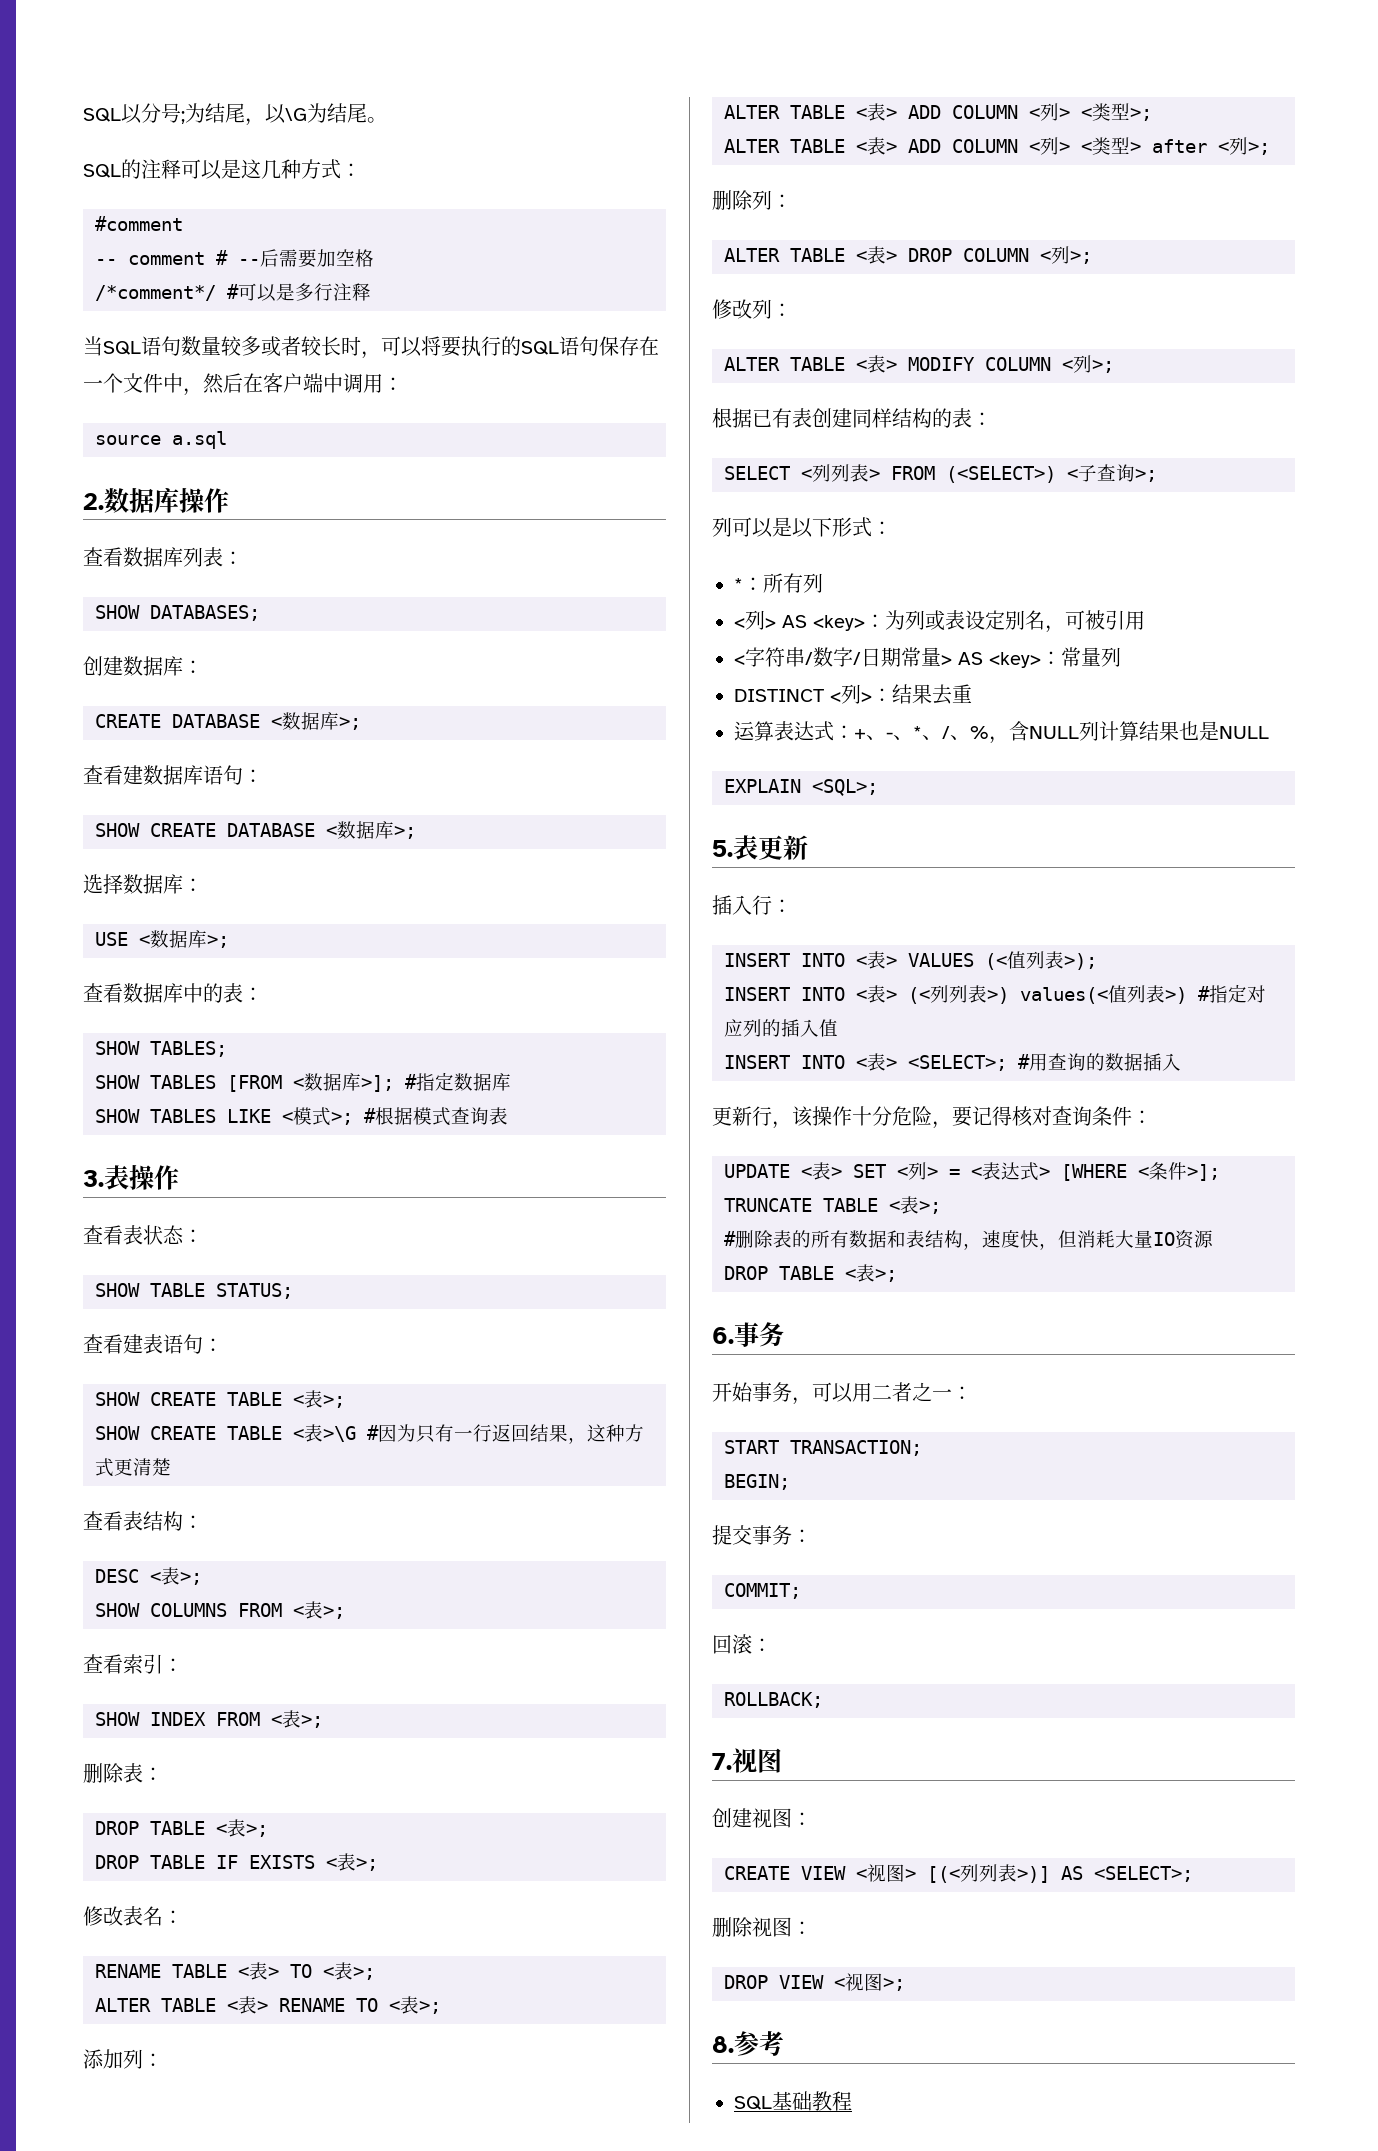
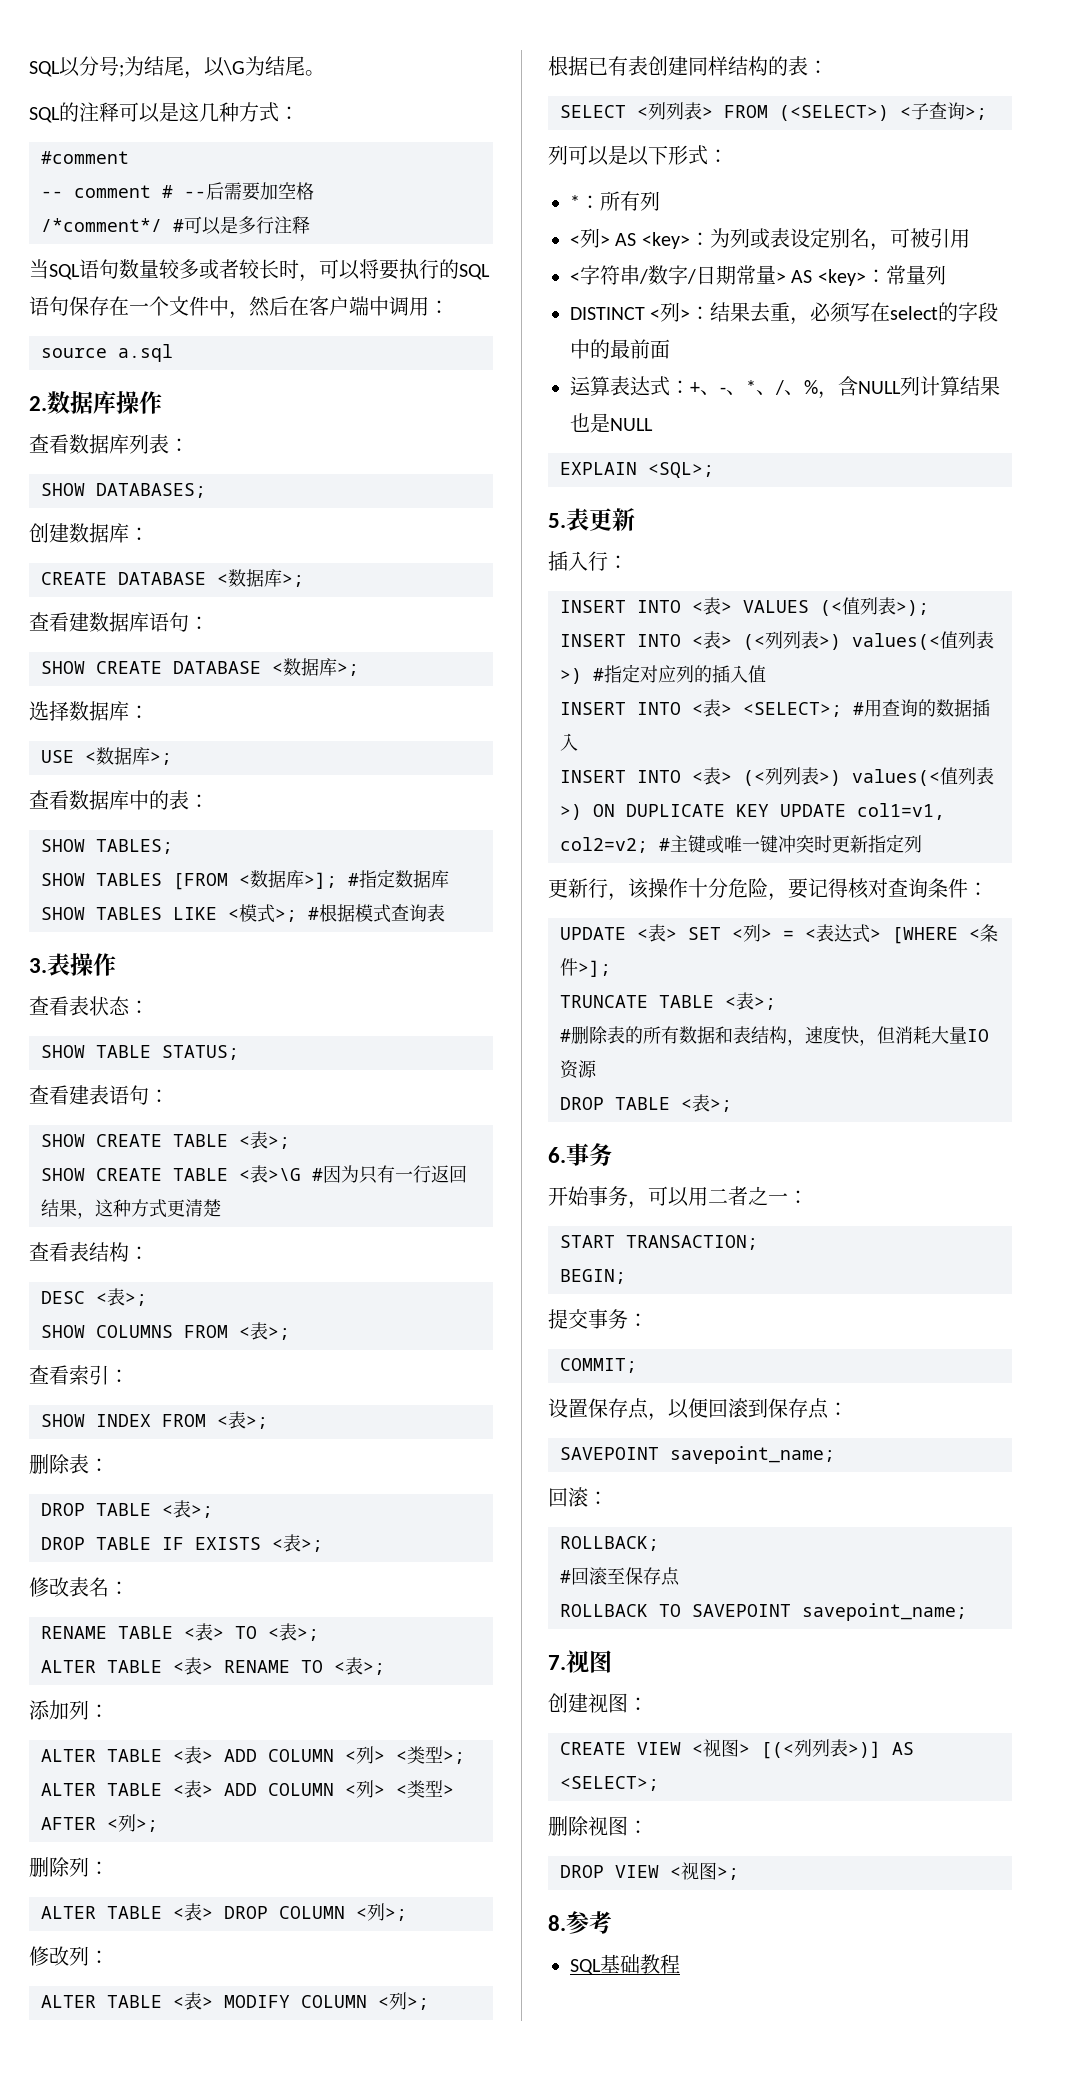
[1152,139,1207,153] after -> [41,1817,96,1830] AFTER
(972, 693) none -> [790,302,999,325] [570,339,670,359] ，必须写在select的字段中的最前面
(1181, 1062) none -> [560,767,994,786] [560,803,945,820] [560,834,922,853] // INSERT INTO <表> (<列列表>) values(<值列表>) ON DUPLICATE KEY UPDATE col1=v1, col2=v2; #主键或唯一键冲突时更新指定列
[712,1634,772,1654] [724,1692,823,1708] 回滚： // ROLLBACK; -> [548,1398,848,1421] [560,1446,835,1464] [548,1487,608,1507] [560,1536,659,1551] [560,1567,680,1586] [560,1603,967,1621] 设置保存点，以便回滚到保存点： // SAVEPOINT savepoint_name; // 回滚： // ROLLBACK; // #回滚至保存点 // ROLLBACK TO SAVEPOINT savepoint_name;

